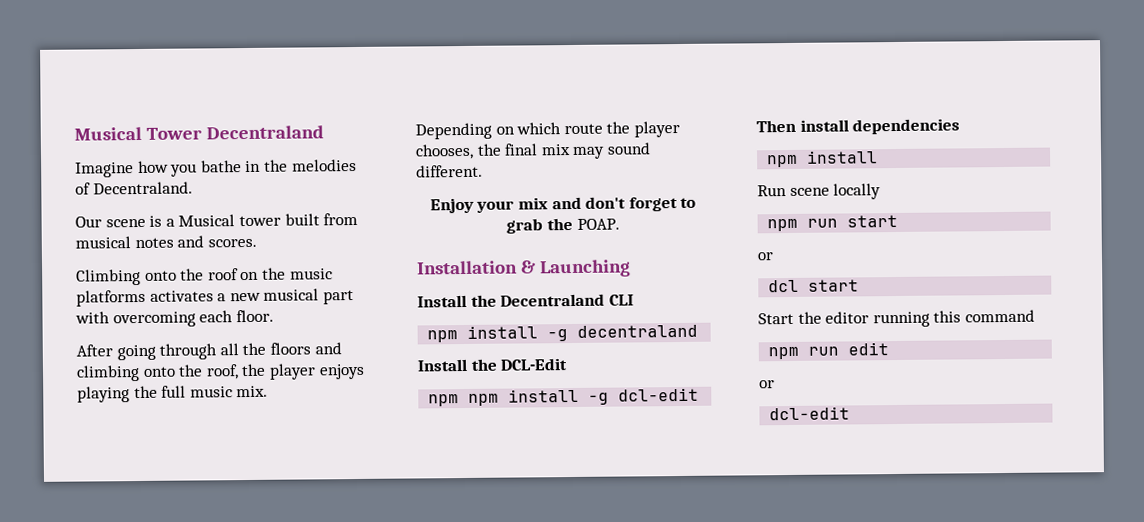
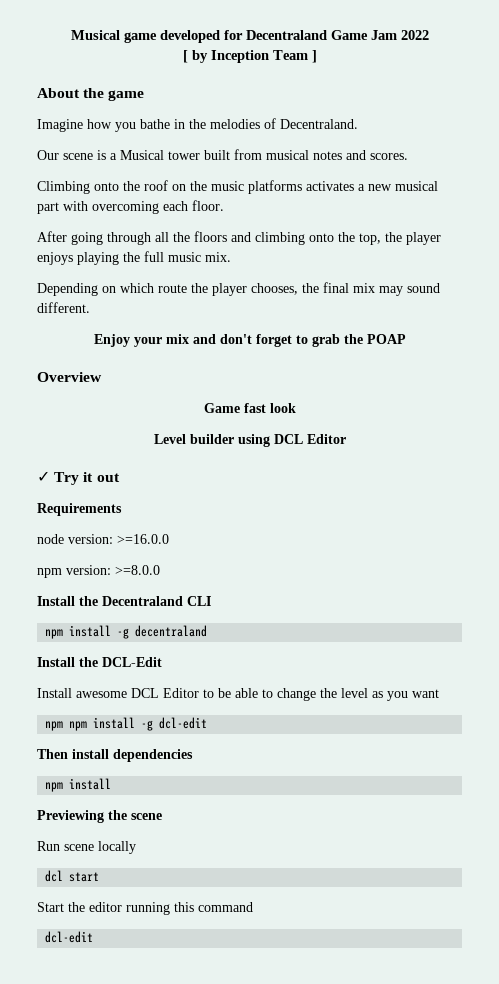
[74,125,324,141] Musical Tower Decentraland -> [70,30,429,43] [182,50,317,63] [37,88,145,101] Musical game developed for Decentraland Game Jam 2022 // [ by Inception Team ] // About the game
[205,364,239,380] roof, -> [359,233,381,245] top,
[576,218,620,230] [416,259,631,278] POAP. // Installation & Launching -> [366,334,406,344] [37,372,102,382] [203,403,296,413] [153,434,346,447] [37,471,120,485] [37,503,122,516] [37,534,169,544] [37,565,160,578] POAP // Overview // Game fast look // Level builder using DCL Editor // ✓ Try it out // Requirements // node version: >=16.0.0 // npm version: >=8.0.0
(569, 364) none -> [37,688,439,701] // Install awesome DCL Editor to be able to change the level as you want
(879, 157) none -> [37,810,162,823] // Previewing the scene
[767,214,899,232] [757,252,774,261] // npm run start // or -> (136, 847) none
[768,342,890,360] [759,380,775,389] // npm run edit // or -> (253, 907) none

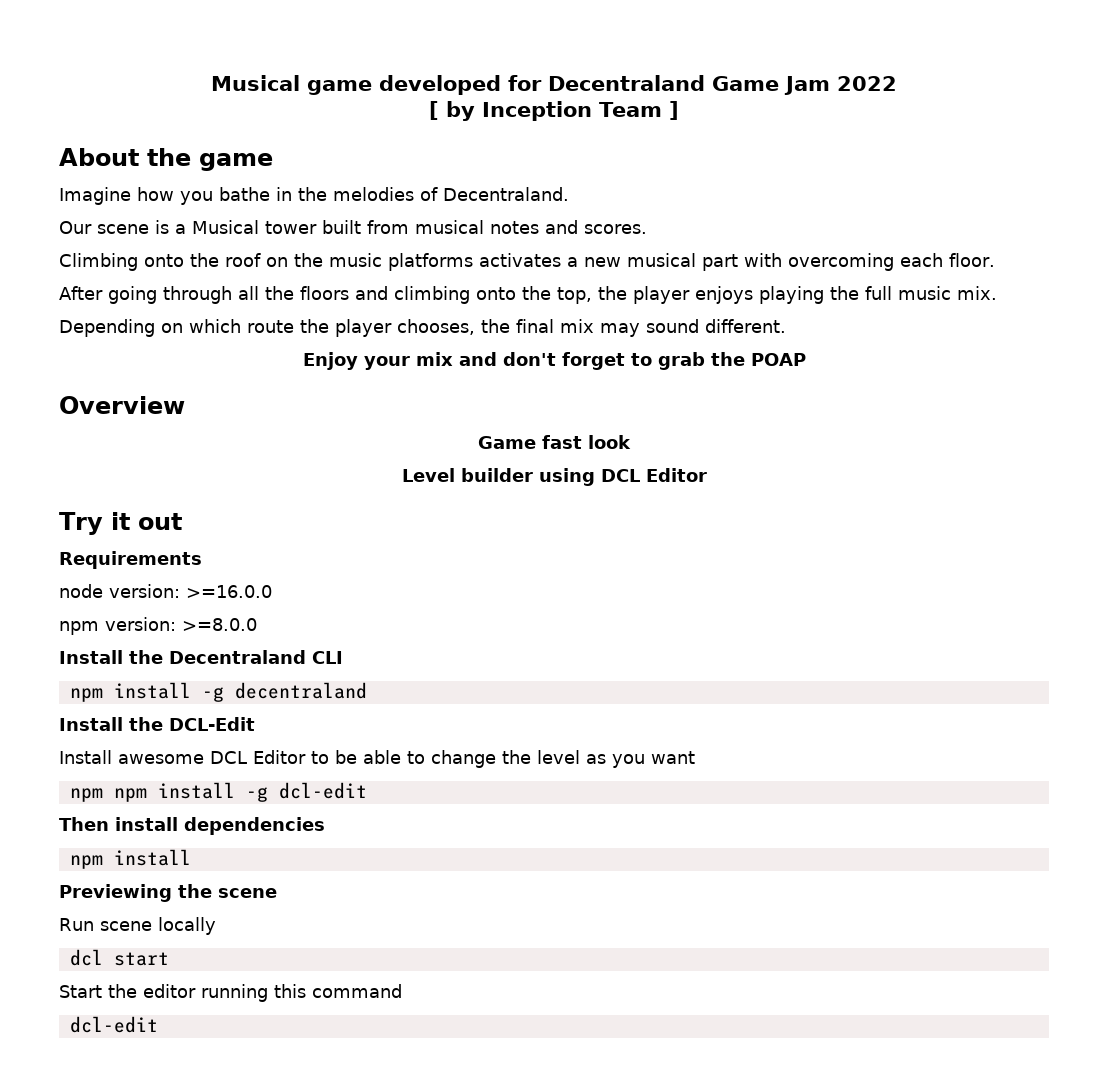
[37,471,50,482] ✓ -> (707, 475) none

